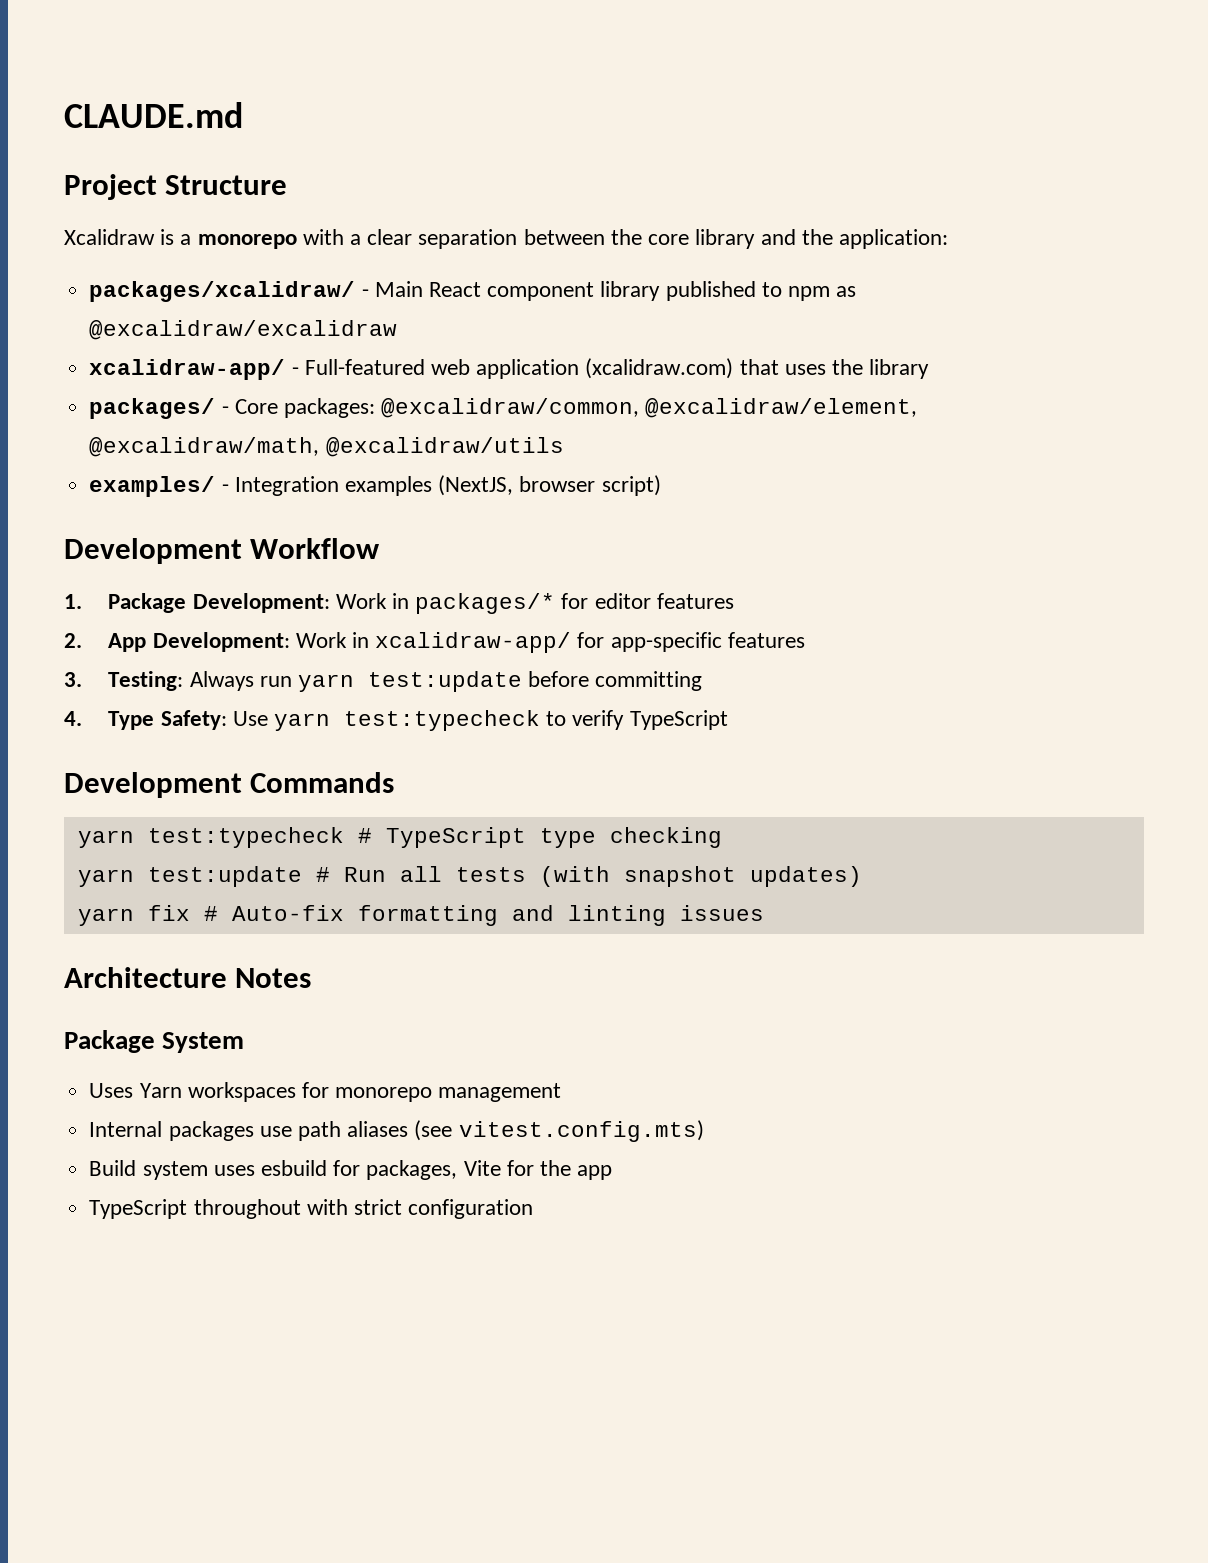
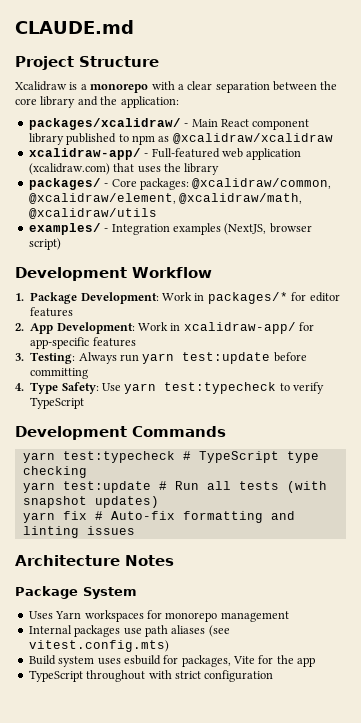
[89,320,398,340] @excalidraw/excalidraw -> [172,133,333,144] @xcalidraw/xcalidraw
[381,398,918,418] [89,437,564,457] @excalidraw/common, @excalidraw/element, @excalidraw/math, @excalidraw/utils -> [192,178,332,189] [28,193,303,204] [28,208,157,219] @xcalidraw/common, @xcalidraw/element, @xcalidraw/math, @xcalidraw/utils

